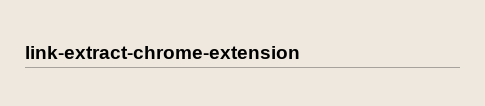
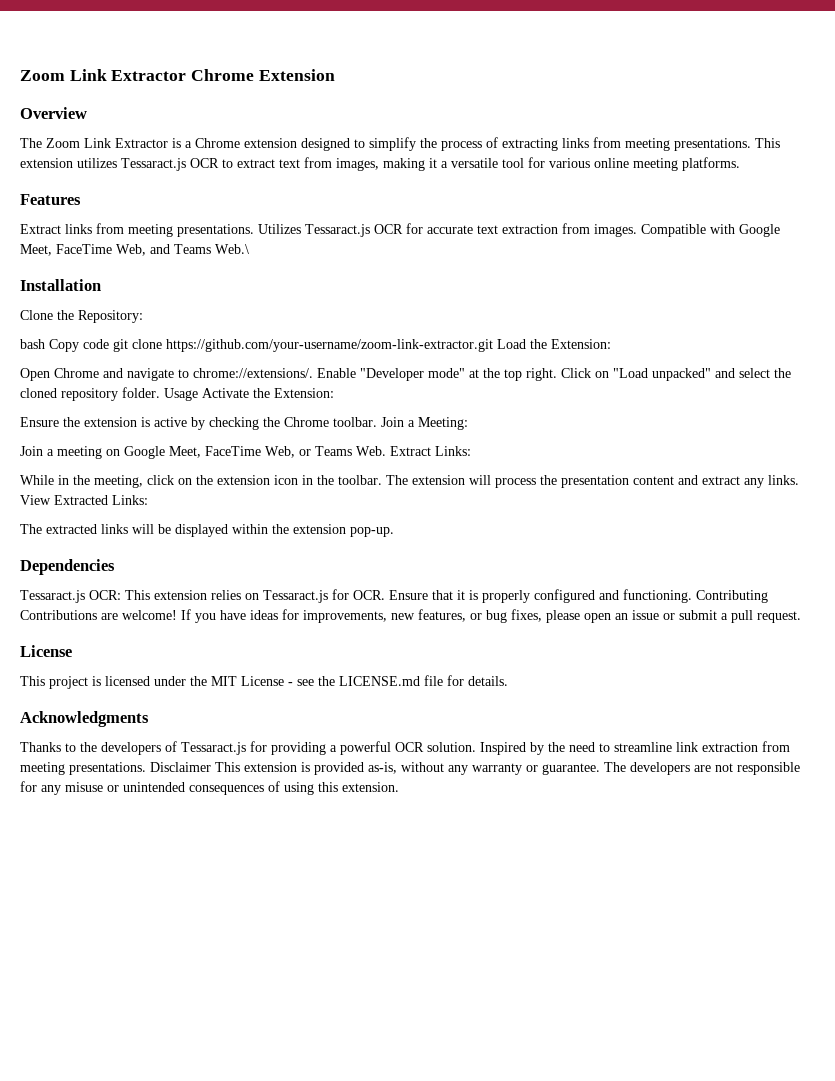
[25,46,300,59] link-extract-chrome-extension -> [20,69,335,81] [20,107,87,119] [20,137,780,151] [20,157,740,171] [20,194,81,205] [20,223,780,237] [20,244,249,256] [20,279,101,291] [20,310,143,323] [20,339,611,352] [20,368,791,381] [20,387,334,401] [20,417,468,430] [20,446,471,459] [20,475,799,488] [20,495,148,505] [20,524,394,537] [20,559,115,575] [20,589,768,603] [20,609,801,623] [20,645,72,657] [20,675,508,689] [20,711,149,727] [20,741,790,755] [20,762,800,775] [20,781,399,795] Zoom Link Extractor Chrome Extension // Overview // The Zoom Link Extractor is a Chrome extension designed to simplify the process of extracting links from meeting presentations. This extension utilizes Tessaract.js OCR to extract text from images, making it a versatile tool for various online meeting platforms. // Features // Extract links from meeting presentations. Utilizes Tessaract.js OCR for accurate text extraction from images. Compatible with Google Meet, FaceTime Web, and Teams Web.\ // Installation // Clone the Repository: // bash Copy code git clone https://github.com/your-username/zoom-link-extractor.git Load the Extension: // Open Chrome and navigate to chrome://extensions/. Enable "Developer mode" at the top right. Click on "Load unpacked" and select the cloned repository folder. Usage Activate the Extension: // Ensure the extension is active by checking the Chrome toolbar. Join a Meeting: // Join a meeting on Google Meet, FaceTime Web, or Teams Web. Extract Links: // While in the meeting, click on the extension icon in the toolbar. The extension will process the presentation content and extract any links. View Extracted Links: // The extracted links will be displayed within the extension pop-up. // Dependencies // Tessaract.js OCR: This extension relies on Tessaract.js for OCR. Ensure that it is properly configured and functioning. Contributing Contributions are welcome! If you have ideas for improvements, new features, or bug fixes, please open an issue or submit a pull request. // License // This project is licensed under the MIT License - see the LICENSE.md file for details. // Acknowledgments // Thanks to the developers of Tessaract.js for providing a powerful OCR solution. Inspired by the need to streamline link extraction from meeting presentations. Disclaimer This extension is provided as-is, without any warranty or guarantee. The developers are not responsible for any misuse or unintended consequences of using this extension.

